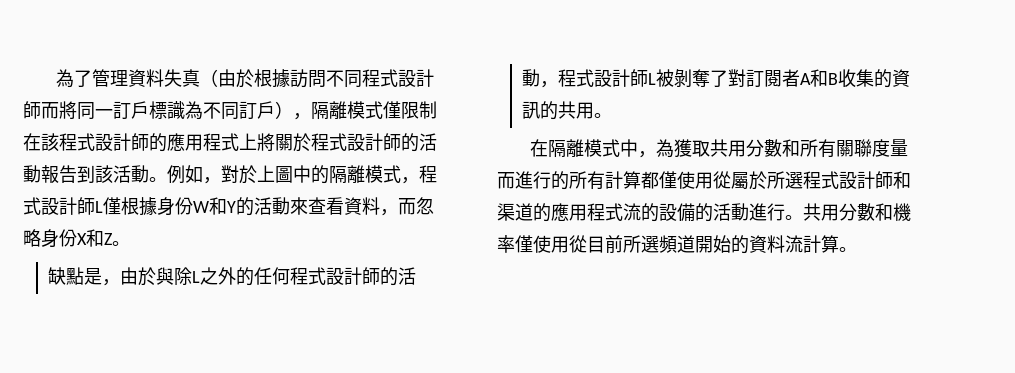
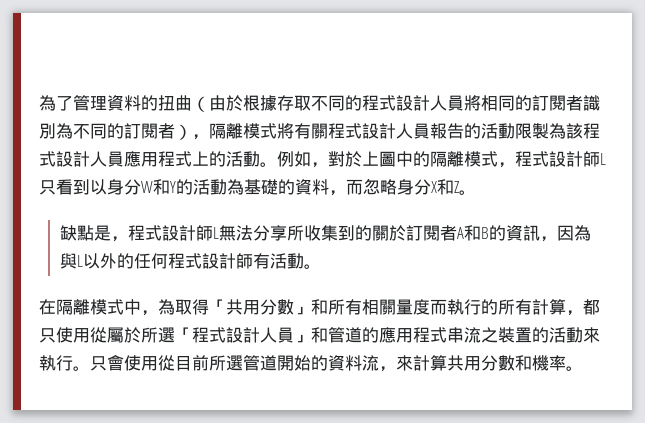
[164,69,201,87] 失真 -> [141,95,192,111] 的扭曲
[290,69,435,88] [23,101,437,120] [23,133,41,151] 訪問不同程式設計師而將同一訂戶標識為不同訂戶），隔離模式僅限制在 -> [277,95,600,111] [39,123,566,140] 存取不同的程式設計人員將相同的訂閱者識別為不同的訂閱者），隔離模式將有關程式設計人員報告的活動限製為
[131,133,167,152] 師的 -> [90,151,124,167] 人員
[257,133,437,152] [23,165,113,183] 將關於程式設計師的活動報告到該 -> [209,151,226,167] 的
[103,197,193,216] 僅根據身份 -> [39,179,141,195] 只看到以身分
[290,197,344,215] 來查看 -> [227,179,295,195] 為基礎的
[59,229,77,247] 份 -> [414,179,431,195] 分
[120,267,219,286] 由於與除L之 -> [127,225,591,242] [59,253,100,269] 程式設計師L無法分享所收集到的關於訂閱者A和B的資訊，因為與L以
[380,267,417,286] [522,69,911,88] [522,101,595,120] 的活動，程式設計師L被剝奪了對訂閱者A和B收集的資訊的共用 -> [252,253,304,269] 有活動
[674,139,909,158] [497,171,533,189] 獲取共用分數和所有關聯度量而進 -> [175,299,464,315] 取得「共用分數」和所有相關量度而執
[641,171,677,189] 都僅 -> [566,299,600,316] [39,328,56,343] ，都只
[803,171,911,189] [497,203,515,221] 程式設計師和渠 -> [175,327,345,343] 「程式設計人員」和管
[623,203,911,222] [497,235,839,254] 流的設備的活動進行。共用分數和機率僅使用從目前所選頻道開始的資料流計算 -> [447,327,600,343] [39,354,566,372] 串流之裝置的活動來執行。只會使用從目前所選管道開始的資料流，來計算共用分數和機率

